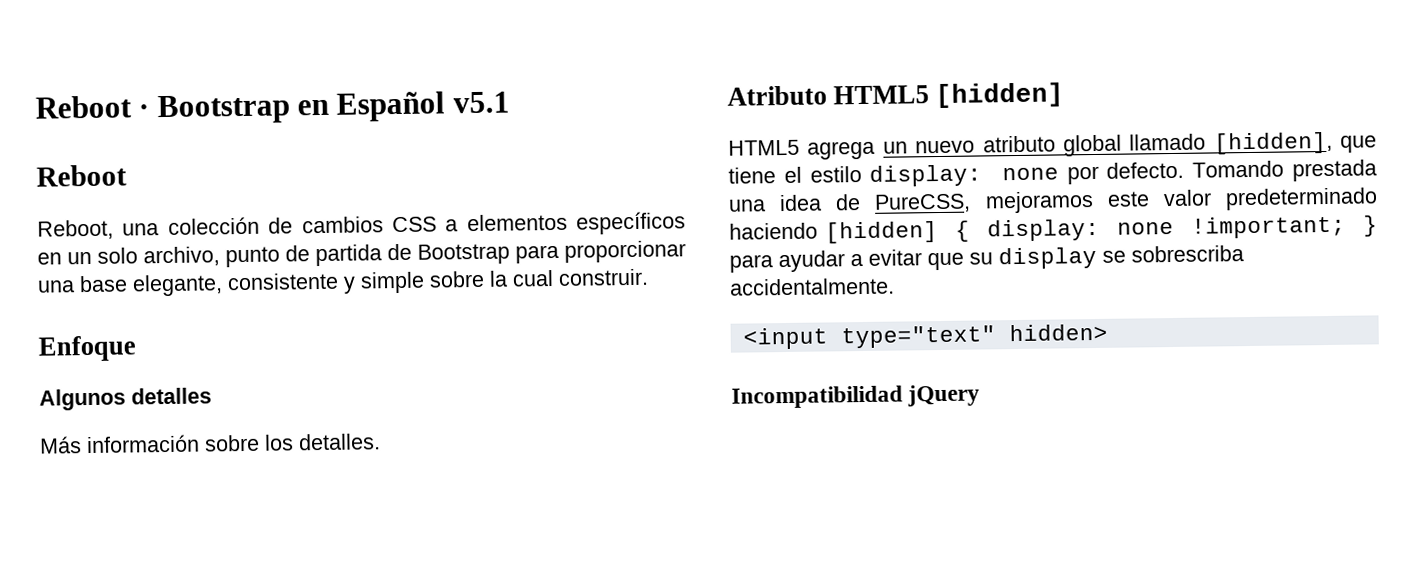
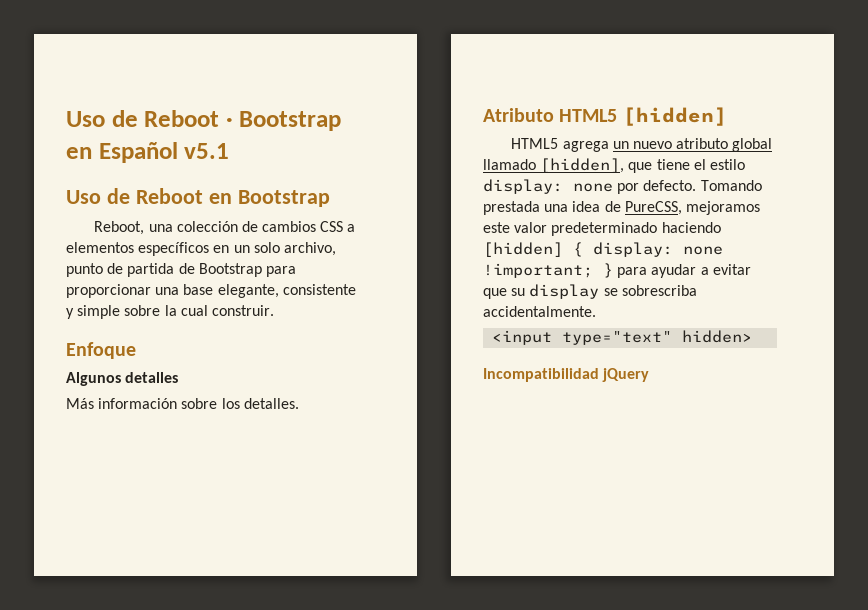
(35, 107) none -> [66,110,138,127] Uso de
[36,164,127,187] Reboot -> [66,188,330,207] Uso de Reboot en Bootstrap

